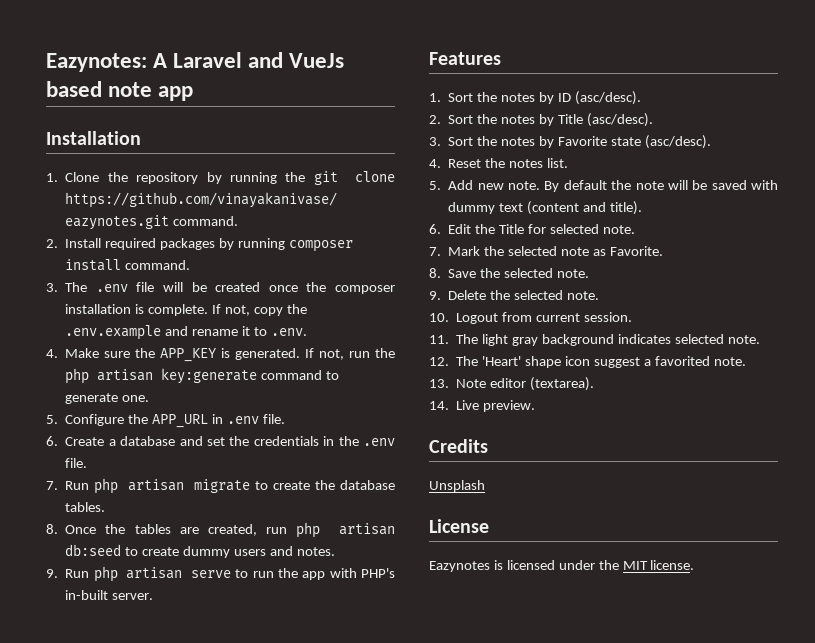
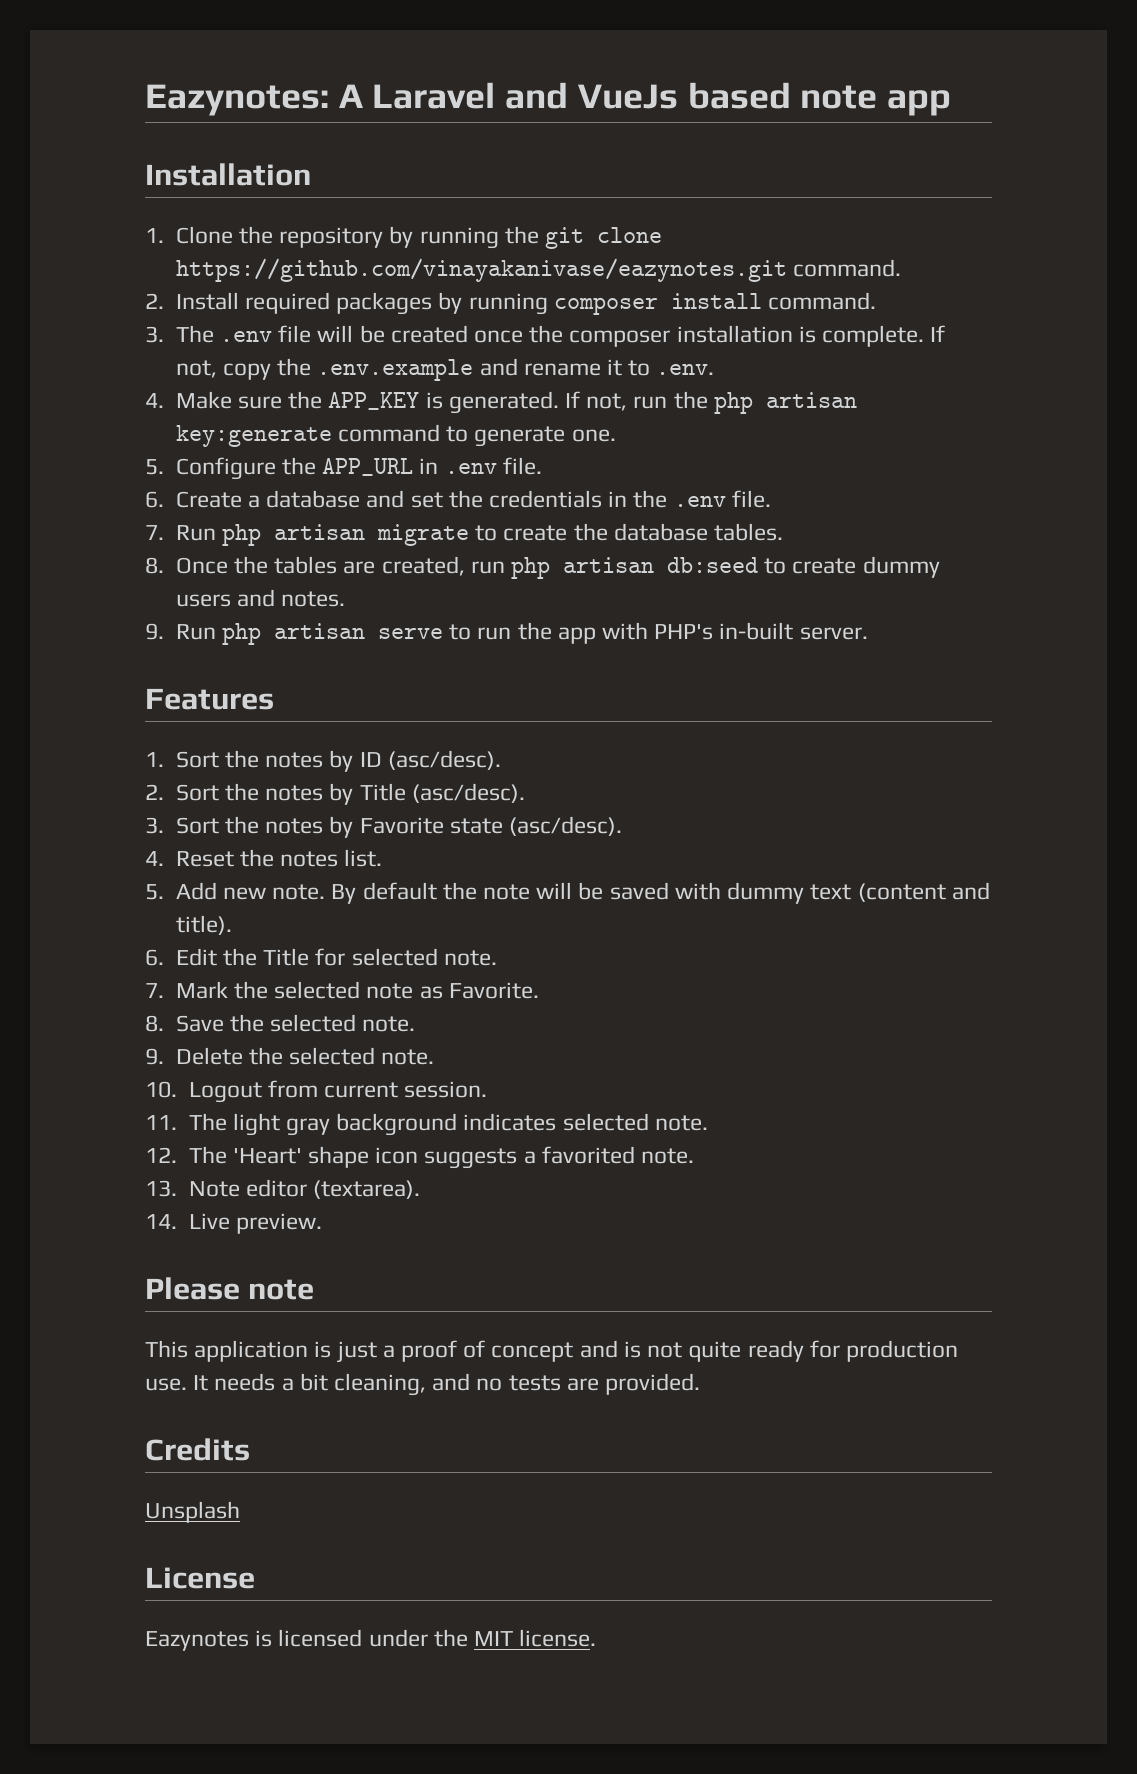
[593,357,640,368] suggest -> [424,1148,518,1169] suggests
(536, 406) none -> [145,1277,315,1300] [145,1340,958,1363] [145,1373,701,1396] // Please note // This application is just a proof of concept and is not quite ready for production use. It needs a bit cleaning, and no tests are provided.

